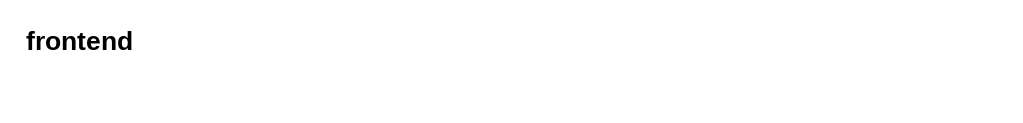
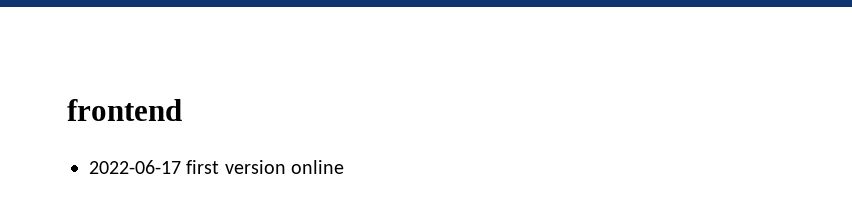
(133, 40) none -> [89,160,345,174] // 2022-06-17 first version online

